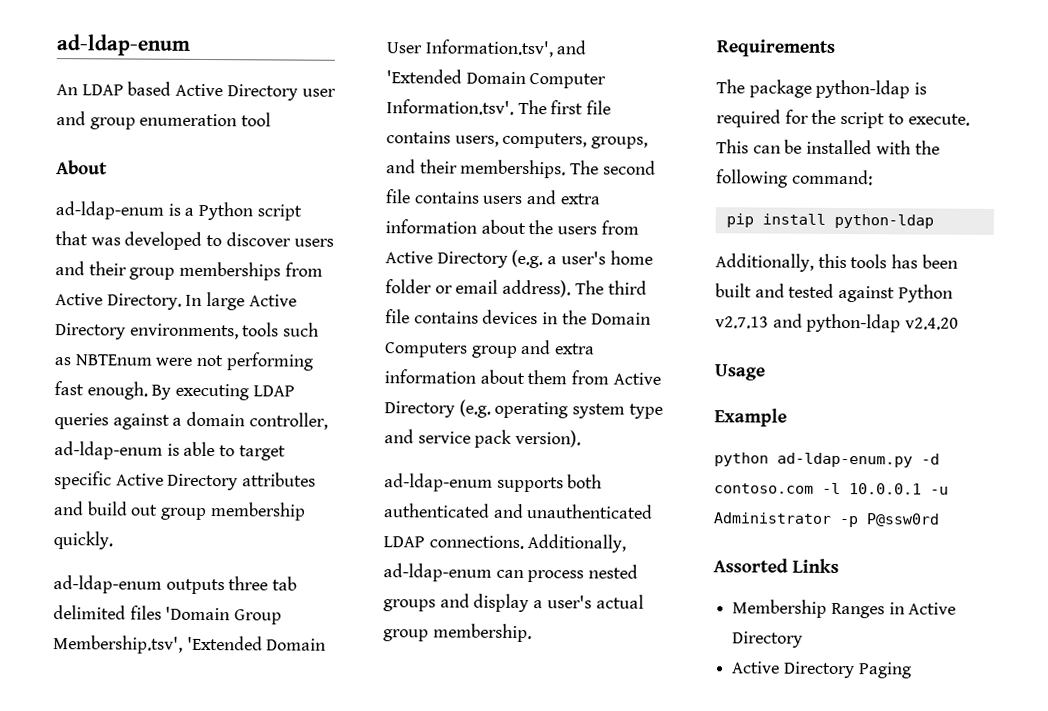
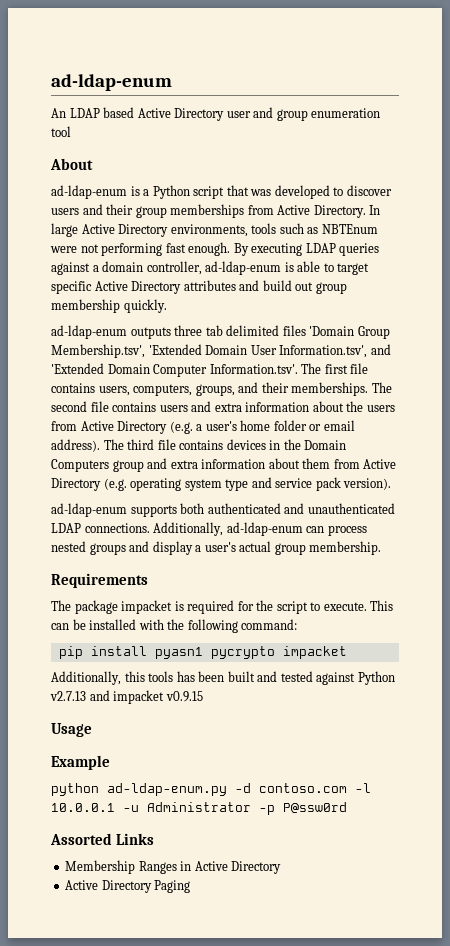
[815,79,911,99] python-ldap -> [121,600,173,614] impacket
[833,213,934,229] python-ldap -> [154,646,347,659] pyasn1 pycrypto impacket
[806,313,960,333] python-ldap v2.4.20 -> [113,690,203,704] impacket v0.9.15

